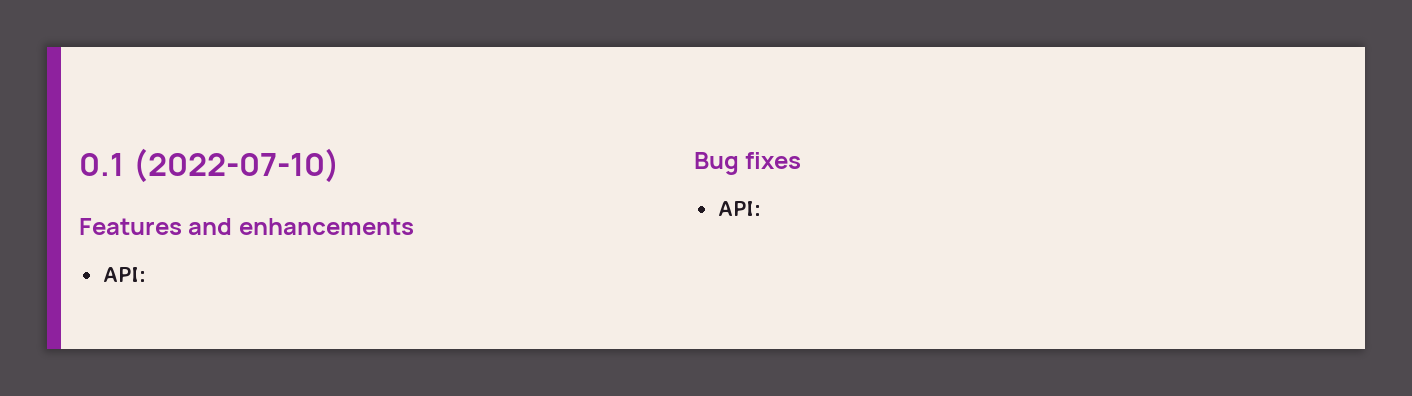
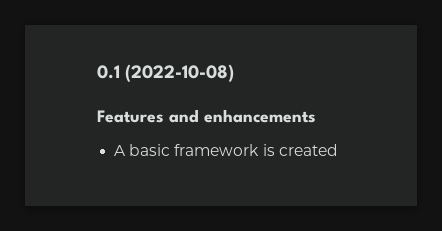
[132,148,340,183] (2022-07-10) -> [125,64,235,82] (2022-10-08)
[103,267,147,282] [694,152,802,175] [718,201,762,216] API: // Bug fixes // API: -> [114,144,338,156] A basic framework is created

